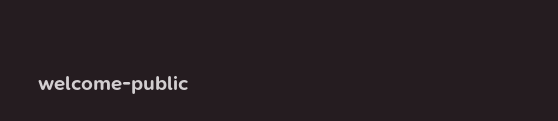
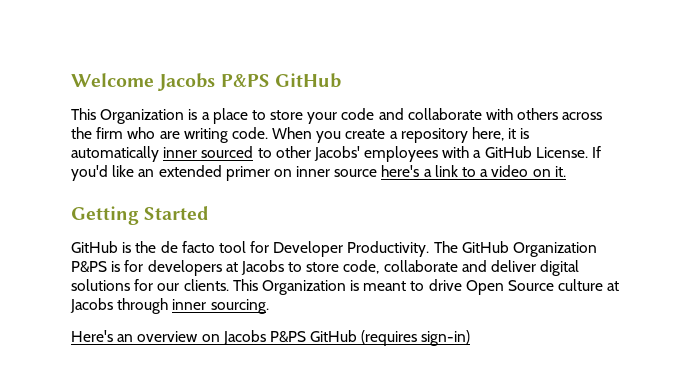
[38,75,189,94] welcome-public -> [71,73,341,91] [71,108,603,124] [71,127,530,143] [71,146,602,162] [71,165,566,181] [71,206,210,225] [71,241,598,257] [71,260,580,276] [71,279,620,295] [70,298,269,314] [71,330,471,346] Welcome Jacobs P&PS GitHub // This Organization is a place to store your code and collaborate with others across the firm who are writing code. When you create a repository here, it is automatically inner sourced to other Jacobs' employees with a GitHub License. If you'd like an extended primer on inner source here's a link to a video on it. // Getting Started // GitHub is the de facto tool for Developer Productivity. The GitHub Organization P&PS is for developers at Jacobs to store code, collaborate and deliver digital solutions for our clients. This Organization is meant to drive Open Source culture at Jacobs through inner sourcing. // Here's an overview on Jacobs P&PS GitHub (requires sign-in)

